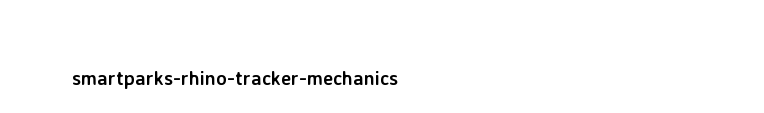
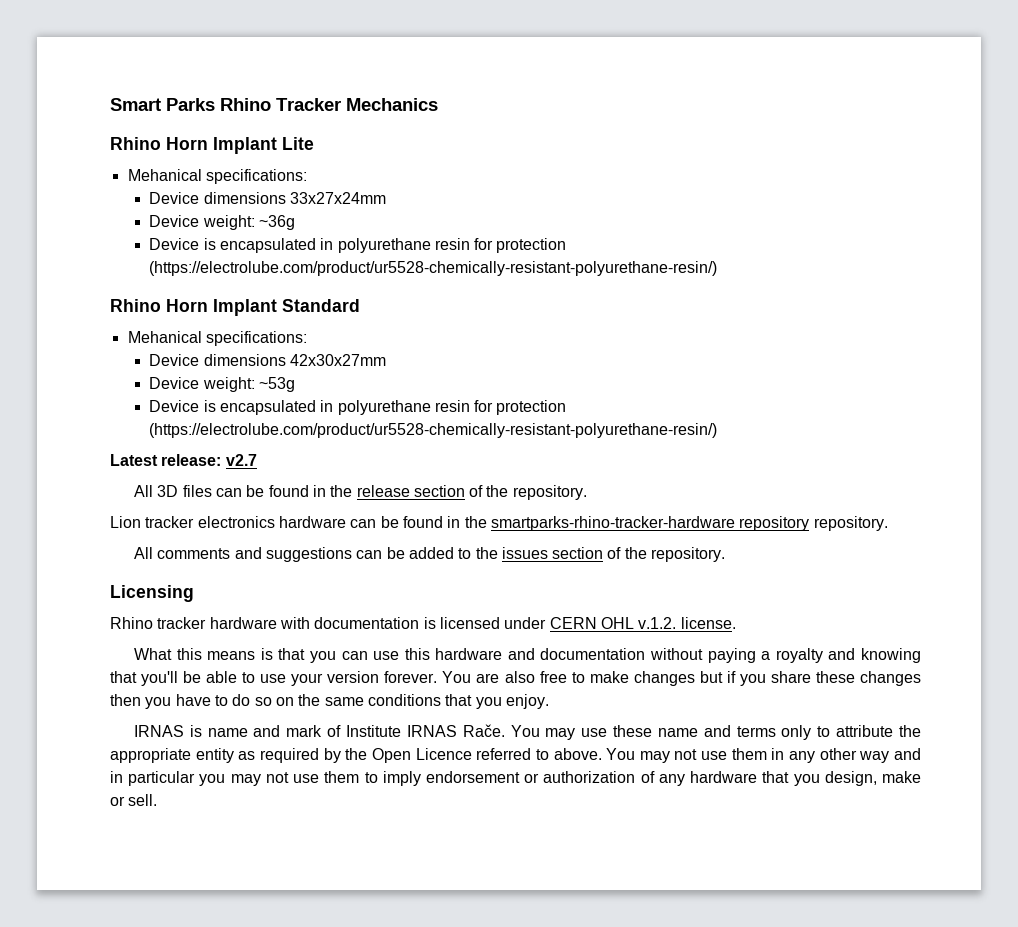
[72,71,398,89] smartparks-rhino-tracker-mechanics -> [110,98,438,111] [110,137,314,154] [127,169,307,184] [149,192,386,204] [149,215,295,230] [149,238,567,253] [149,261,718,276] [110,299,360,316] [127,331,307,346] [149,354,386,366] [149,377,295,392] [149,400,567,415] [149,423,718,438] [110,454,257,466] [133,485,587,500] [110,516,888,531] [133,547,726,562] [110,585,194,602] [110,617,736,629] [133,648,922,663] [110,671,921,686] [110,694,549,709] [133,724,921,740] [110,748,921,763] [110,771,921,786] [110,794,158,806] Smart Parks Rhino Tracker Mechanics // Rhino Horn Implant Lite // Mehanical specifications: // Device dimensions 33x27x24mm // Device weight: ~36g // Device is encapsulated in polyurethane resin for protection (https://electrolube.com/product/ur5528-chemically-resistant-polyurethane-resin/) // Rhino Horn Implant Standard // Mehanical specifications: // Device dimensions 42x30x27mm // Device weight: ~53g // Device is encapsulated in polyurethane resin for protection (https://electrolube.com/product/ur5528-chemically-resistant-polyurethane-resin/) // Latest release: v2.7 // All 3D files can be found in the release section of the repository. // Lion tracker electronics hardware can be found in the smartparks-rhino-tracker-hardware repository repository. // All comments and suggestions can be added to the issues section of the repository. // Licensing // Rhino tracker hardware with documentation is licensed under CERN OHL v.1.2. license. // What this means is that you can use this hardware and documentation without paying a royalty and knowing that you'll be able to use your version forever. You are also free to make changes but if you share these changes then you have to do so on the same conditions that you enjoy. // IRNAS is name and mark of Institute IRNAS Rače. You may use these name and terms only to attribute the appropriate entity as required by the Open Licence referred to above. You may not use them in any other way and in particular you may not use them to imply endorsement or authorization of any hardware that you design, make or sell.

